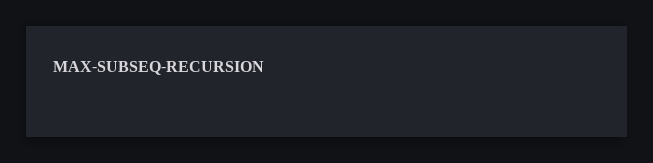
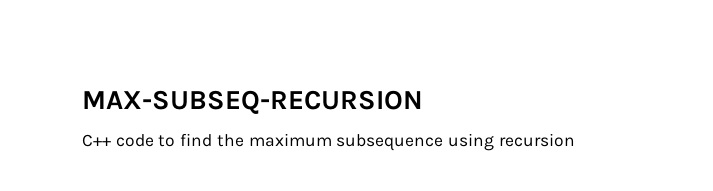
(264, 68) none -> [82,133,575,151] // C++ code to find the maximum subsequence using recursion

